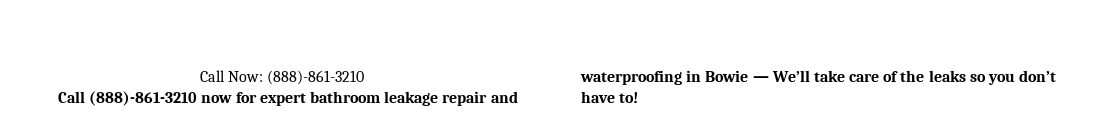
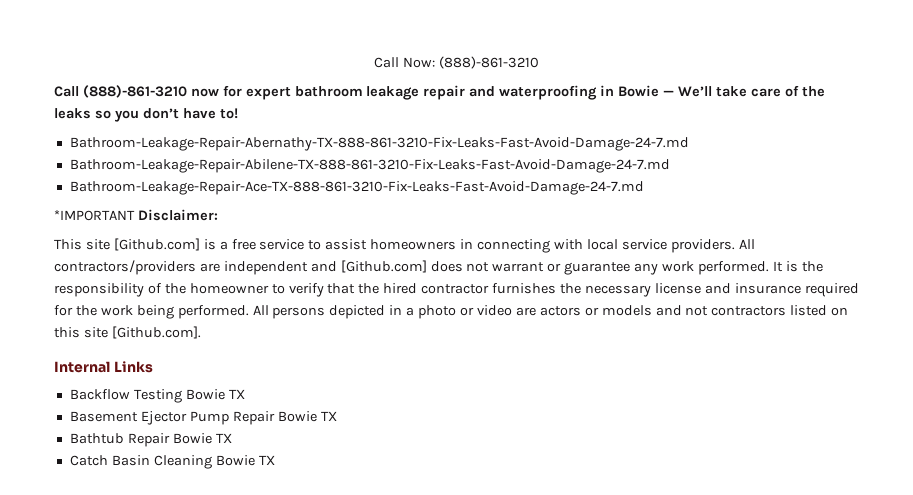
(639, 97) none -> [69,137,689,151] [69,159,670,173] [69,181,644,195] [54,209,218,221] [54,238,755,253] [54,260,823,275] [54,283,859,297] [54,305,849,319] [54,326,201,339] [54,361,153,373] [69,389,245,403] [69,411,337,425] [69,433,232,447] [69,455,275,469] // Bathroom-Leakage-Repair-Abernathy-TX-888-861-3210-Fix-Leaks-Fast-Avoid-Damage-24-7.md // Bathroom-Leakage-Repair-Abilene-TX-888-861-3210-Fix-Leaks-Fast-Avoid-Damage-24-7.md // Bathroom-Leakage-Repair-Ace-TX-888-861-3210-Fix-Leaks-Fast-Avoid-Damage-24-7.md // *IMPORTANT Disclaimer: // This site [Github.com] is a free service to assist homeowners in connecting with local service providers. All contractors/providers are independent and [Github.com] does not warrant or guarantee any work performed. It is the responsibility of the homeowner to verify that the hired contractor furnishes the necessary license and insurance required for the work being performed. All persons depicted in a photo or video are actors or models and not contractors listed on this site [Github.com]. // Internal Links // Backflow Testing Bowie TX // Basement Ejector Pump Repair Bowie TX // Bathtub Repair Bowie TX // Catch Basin Cleaning Bowie TX

